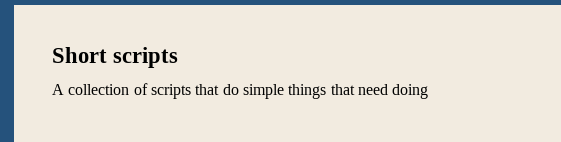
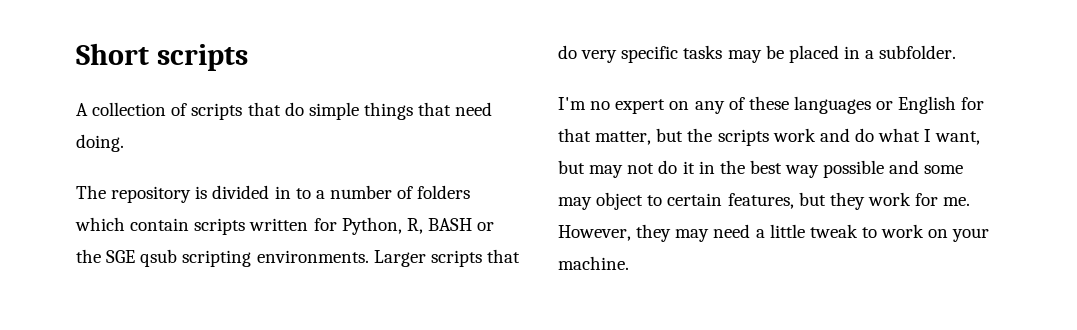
[392,84,429,99] doing -> [76,134,124,152] [76,185,471,203] [75,217,495,235] [76,249,520,267] [558,45,957,63] [558,96,985,114] [558,128,981,146] [558,160,964,178] [558,192,971,210] [558,224,990,242] [558,256,629,270] doing. // The repository is divided in to a number of folders which contain scripts written for Python, R, BASH or the SGE qsub scripting environments. Larger scripts that do very specific tasks may be placed in a subfolder. // I'm no expert on any of these languages or English for that matter, but the scripts work and do what I want, but may not do it in the best way possible and some may object to certain features, but they work for me. However, they may need a little tweak to work on your machine.

